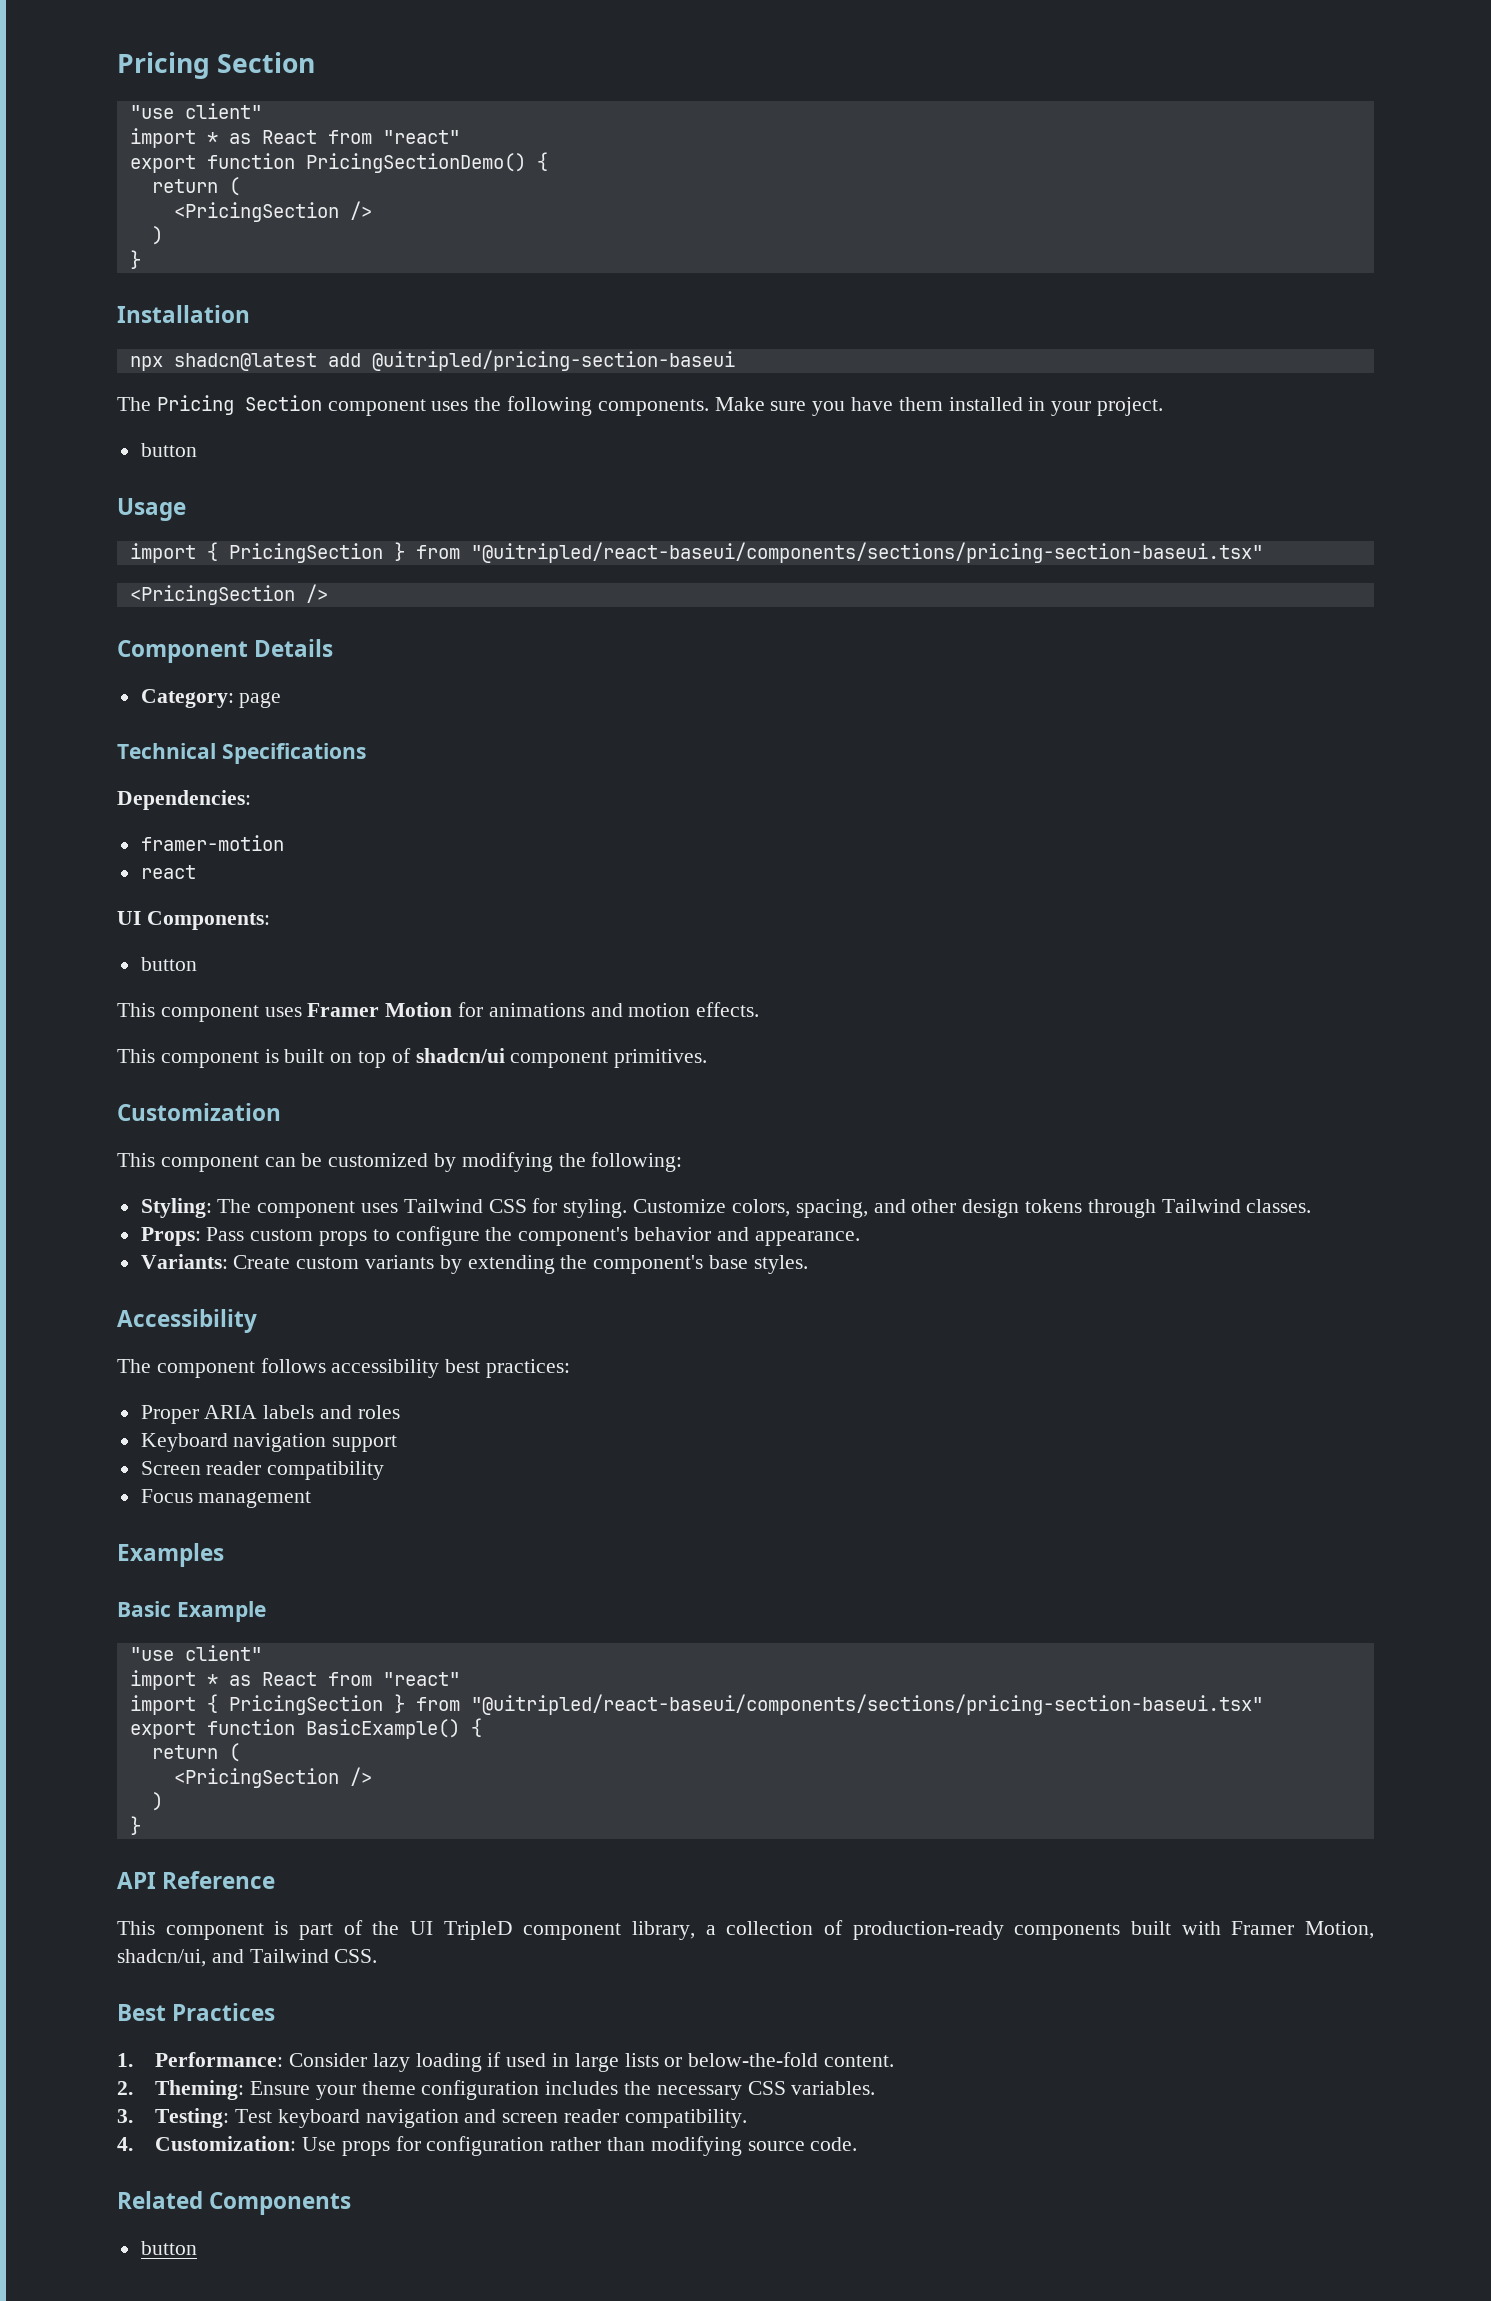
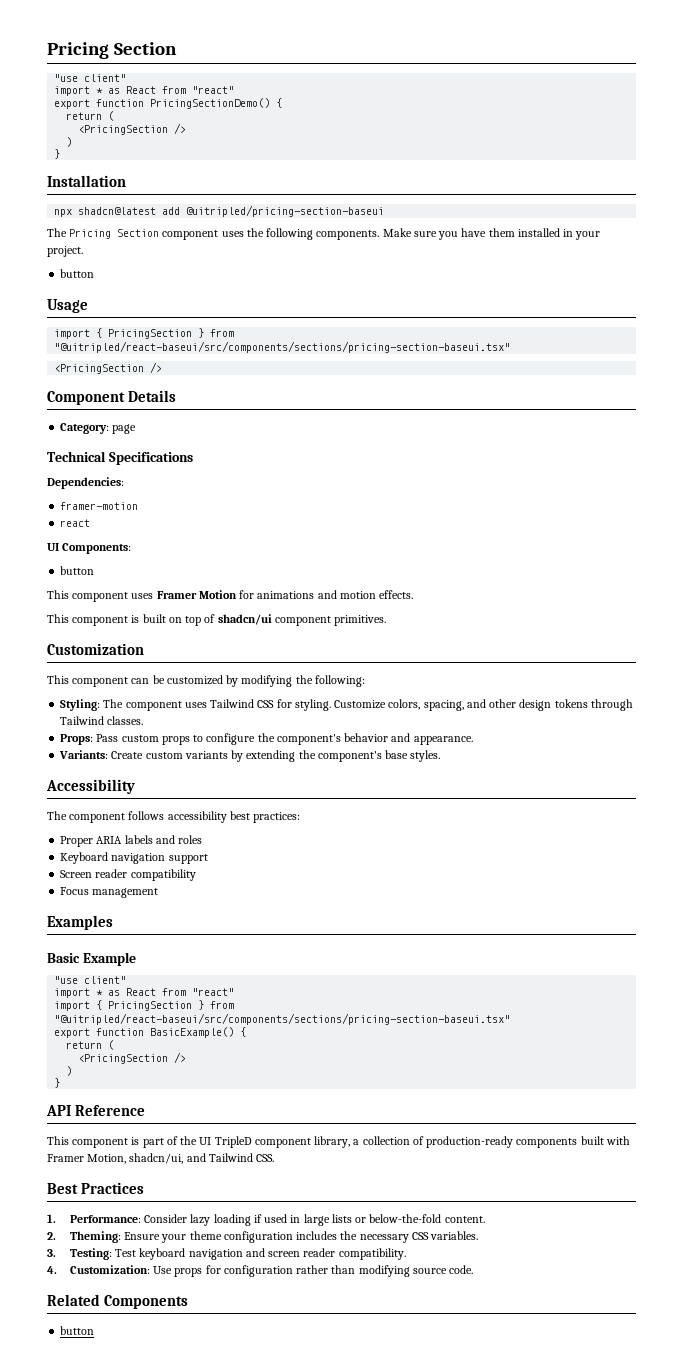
[470,542,1263,563] "@uitripled/react-baseui/components/sections/pricing-section-baseui.tsx" -> [54,341,511,353] "@uitripled/react-baseui/src/components/sections/pricing-section-baseui.tsx"
[470,1694,1263,1715] "@uitripled/react-baseui/components/sections/pricing-section-baseui.tsx" -> [54,1013,511,1025] "@uitripled/react-baseui/src/components/sections/pricing-section-baseui.tsx"

